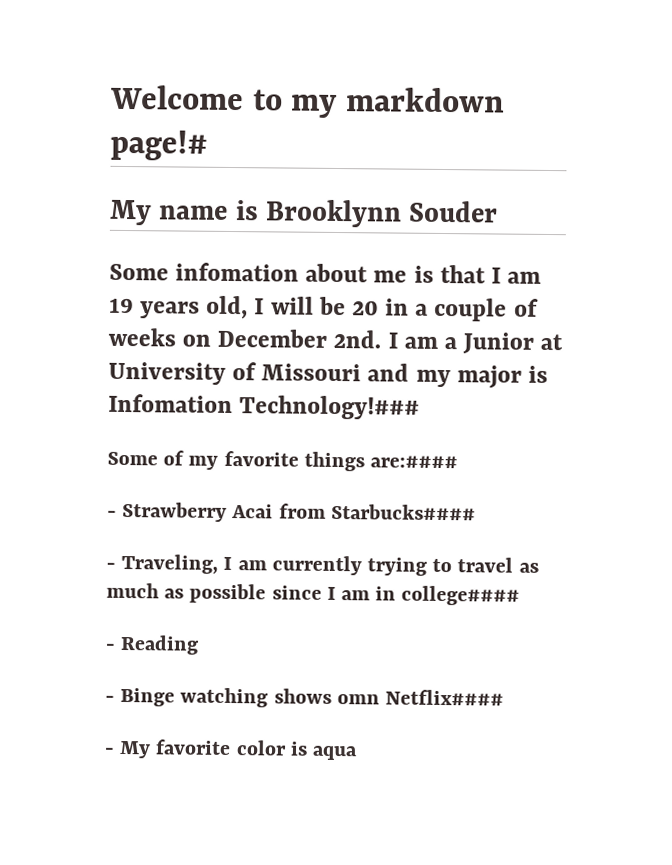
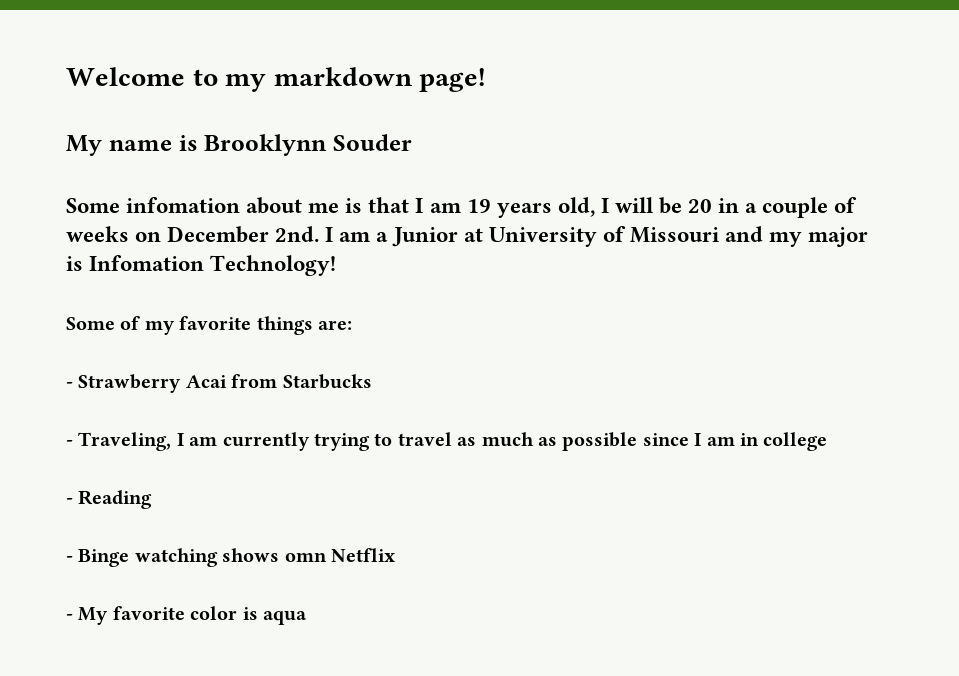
[110,129,208,161] page!# -> [419,68,486,92] page!
[239,395,421,420] Technology!### -> [210,255,337,276] Technology!
[370,455,459,469] are:#### -> [318,320,352,330] are:
[330,503,476,521] Starbucks#### -> [282,374,372,389] Starbucks
[401,585,521,606] college#### -> [763,432,828,451] college
[385,689,505,706] Netflix#### -> [331,548,396,562] Netflix

